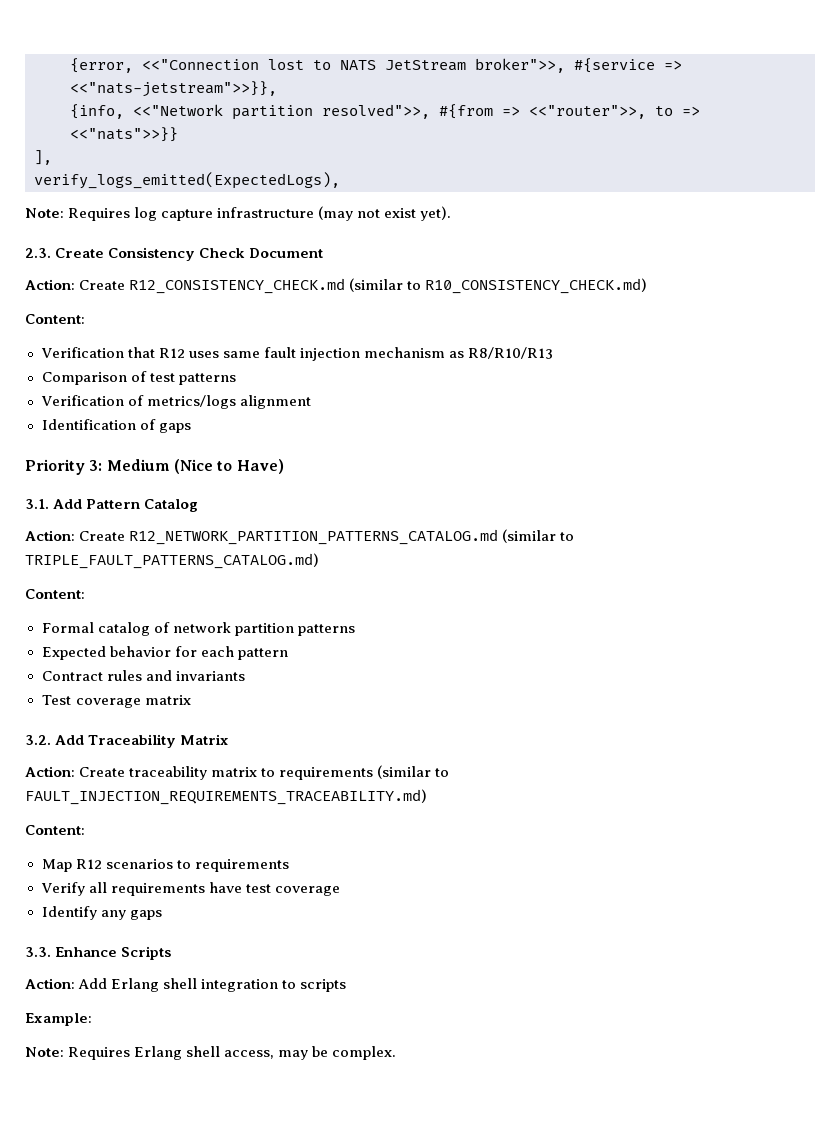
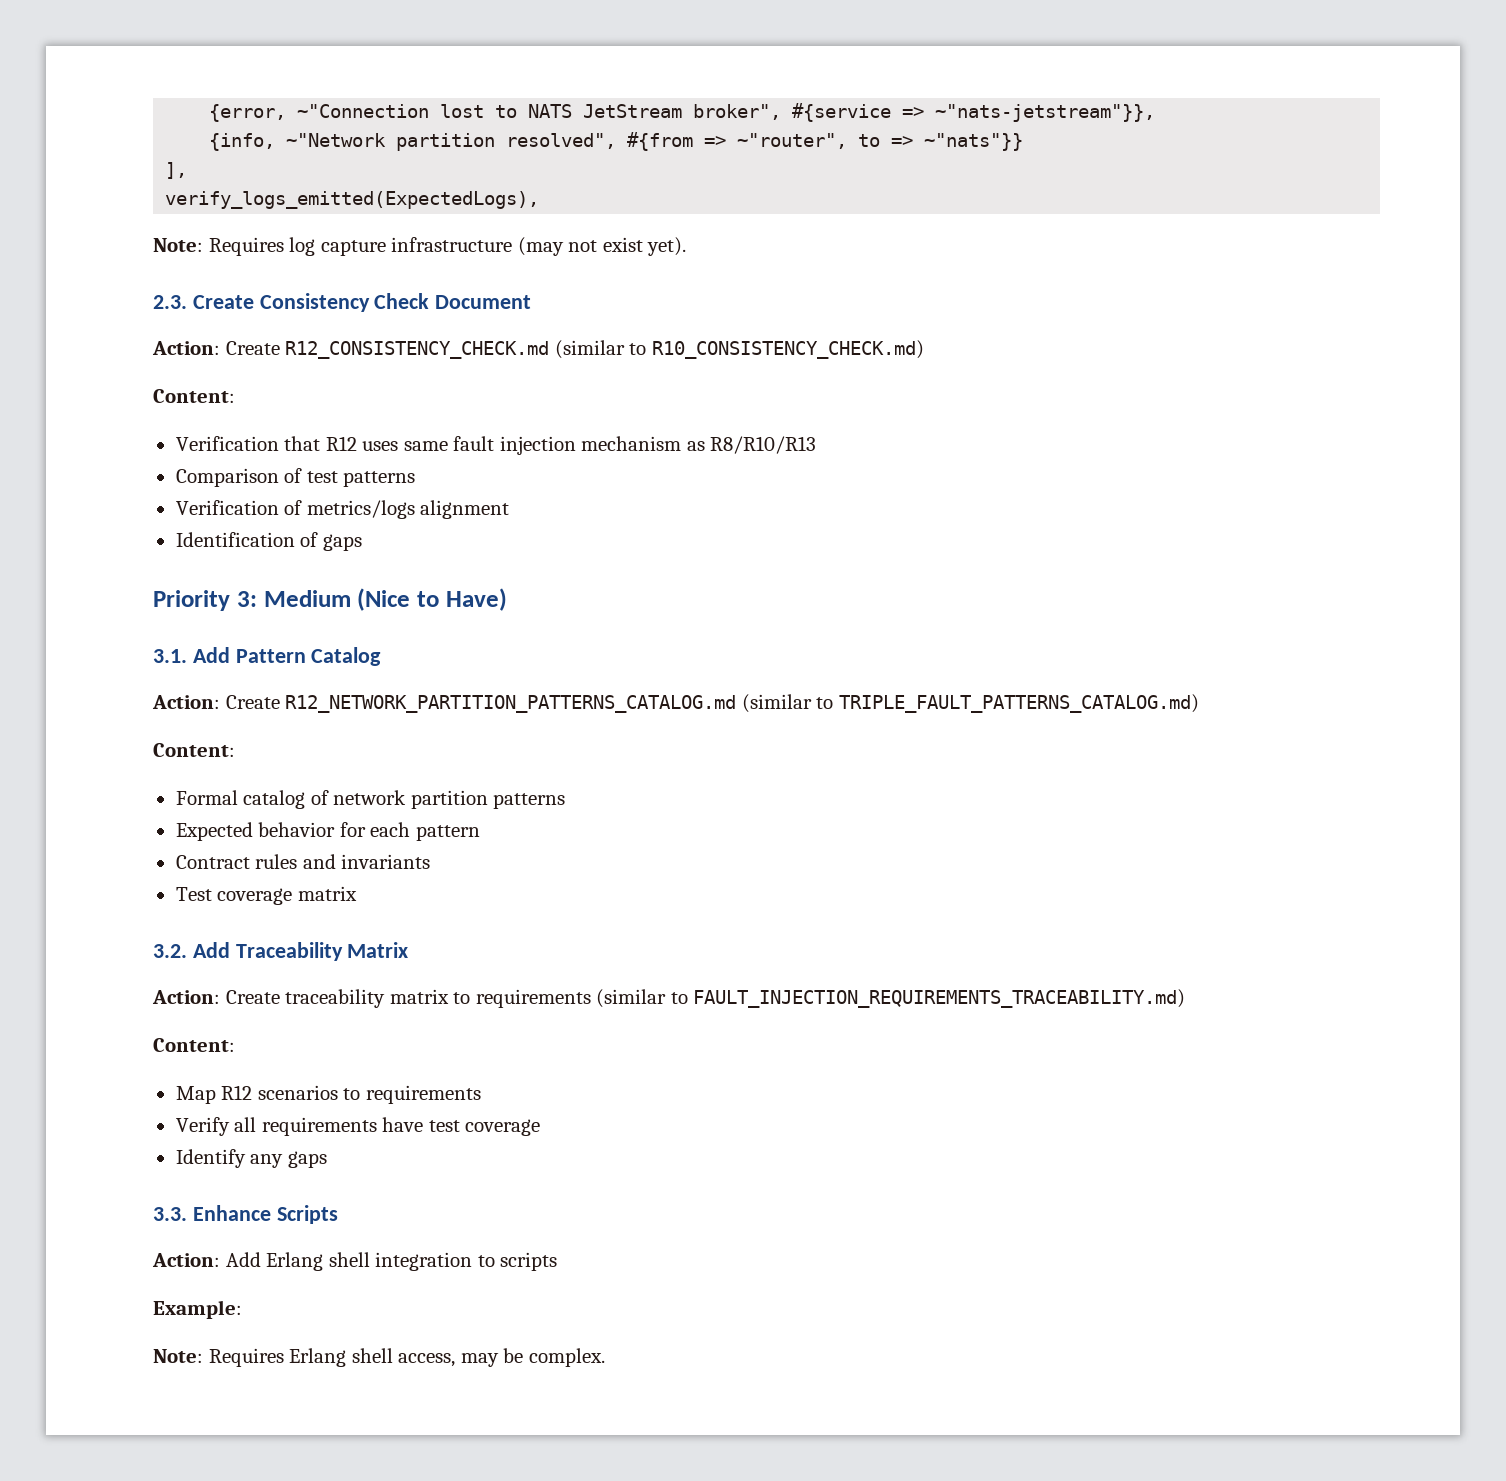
[142,59,259,70] <<"Connection -> [297,104,430,118] ~"Connection
[475,58,565,73] broker">>, -> [693,104,782,120] broker",
[70,81,277,97] <<"nats-jetstream">>}}, -> [935,104,1156,122] ~"nats-jetstream"}},
[133,104,430,120] <<"Network partition resolved">>, -> [286,133,617,151] ~"Network partition resolved",
[529,105,646,119] <<"router">>, -> [737,133,848,149] ~"router",
[70,127,178,142] <<"nats">>}} -> [924,133,1024,151] ~"nats"}}

